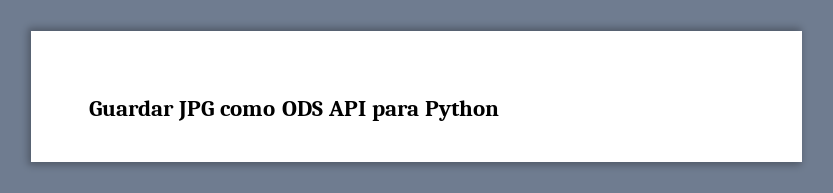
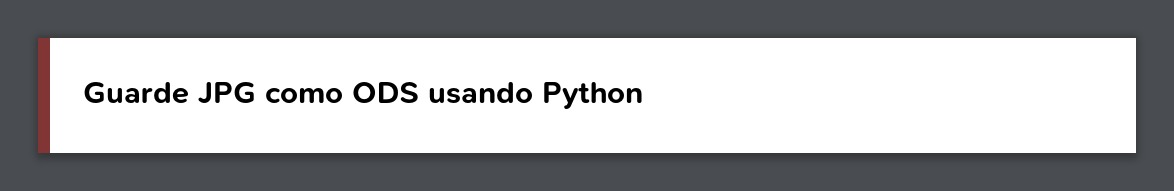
[89,100,174,116] Guardar -> [83,82,189,104] Guarde
[327,101,420,121] API para -> [428,82,533,104] usando

